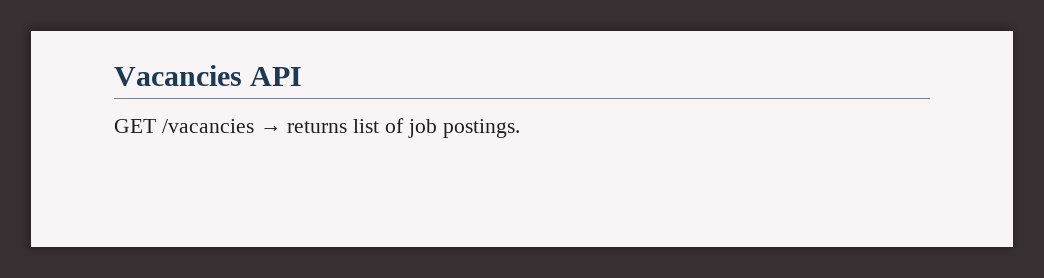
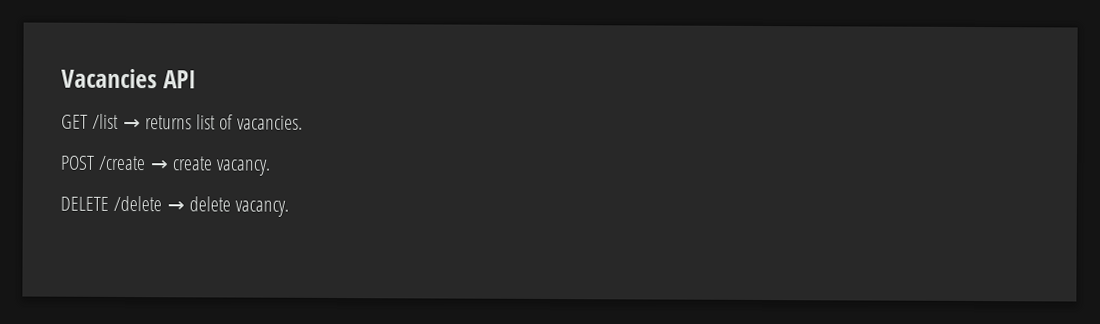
[161,119,254,133] /vacancies -> [92,113,120,129] /list
[407,119,520,138] job postings. -> [236,115,303,130] [60,155,272,176] [60,195,290,217] vacancies. // POST /create → create vacancy. // DELETE /delete → delete vacancy.

